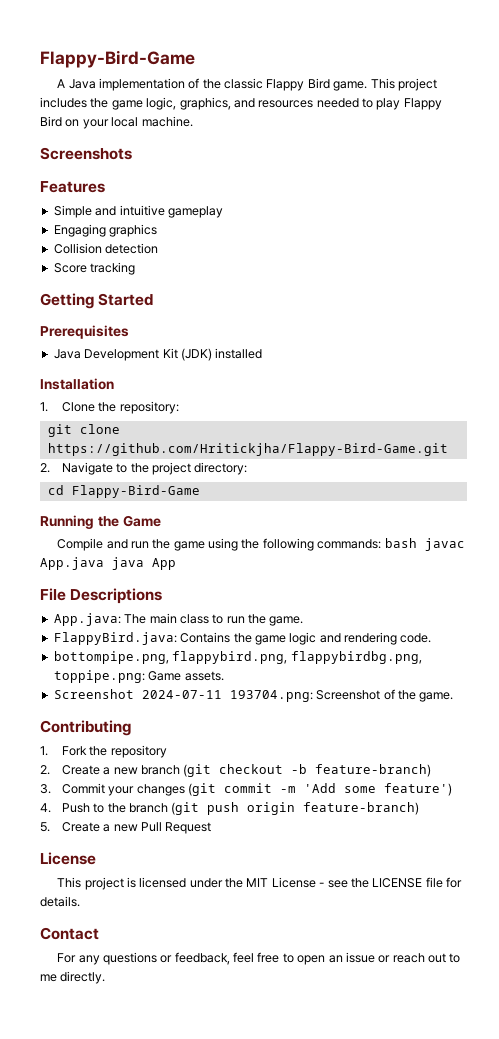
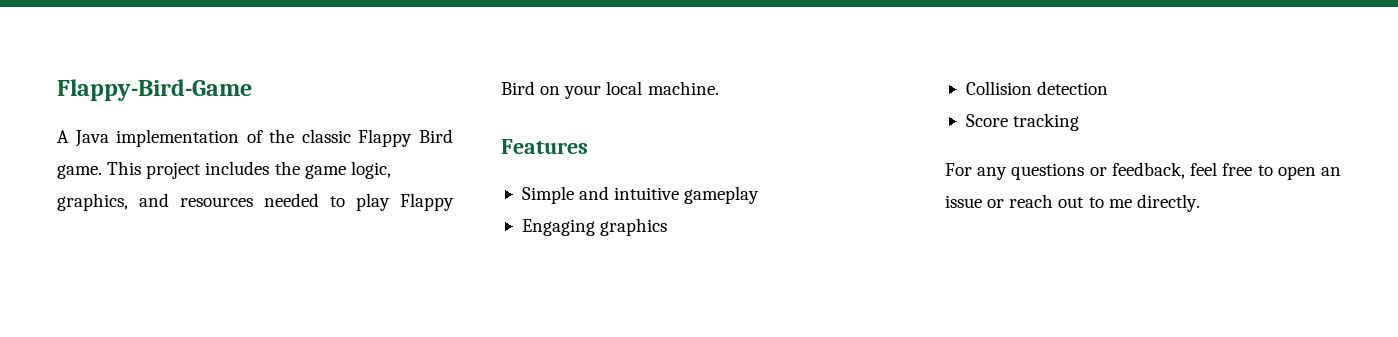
[40,147,132,160] // Screenshots -> (719, 88) none
[40,293,154,309] [40,325,129,339] [53,348,263,361] [40,378,114,390] [40,401,179,414] [47,424,120,437] [47,443,448,456] [40,462,248,475] [47,485,200,498] [40,515,161,529] [57,538,465,551] [40,557,176,570] [40,588,163,604] [53,613,304,626] [53,632,432,645] [53,651,422,664] [53,670,224,683] [53,689,454,702] [40,720,131,736] [40,745,167,758] [40,764,432,777] [40,783,452,796] [40,802,420,815] [40,822,212,834] [40,852,96,865] [57,877,463,890] [40,896,80,907] [40,927,99,940] // Getting Started // Prerequisites // Java Development Kit (JDK) installed // Installation // 1. Clone the repository: // git clone https://github.com/Hritickjha/Flappy-Bird-Game.git // 2. Navigate to the project directory: // cd Flappy-Bird-Game // Running the Game // Compile and run the game using the following commands: bash javac App.java java App // File Descriptions // App.java: The main class to run the game. // FlappyBird.java: Contains the game logic and rendering code. // bottompipe.png, flappybird.png, flappybirdbg.png, toppipe.png: Game assets. // Screenshot 2024-07-11 193704.png: Screenshot of the game. // Contributing // 1. Fork the repository // 2. Create a new branch (git checkout -b feature-branch) // 3. Commit your changes (git commit -m 'Add some feature') // 4. Push to the branch (git push origin feature-branch) // 5. Create a new Pull Request // License // This project is licensed under the MIT License - see the LICENSE file for details. // Contact -> (1080, 122) none

